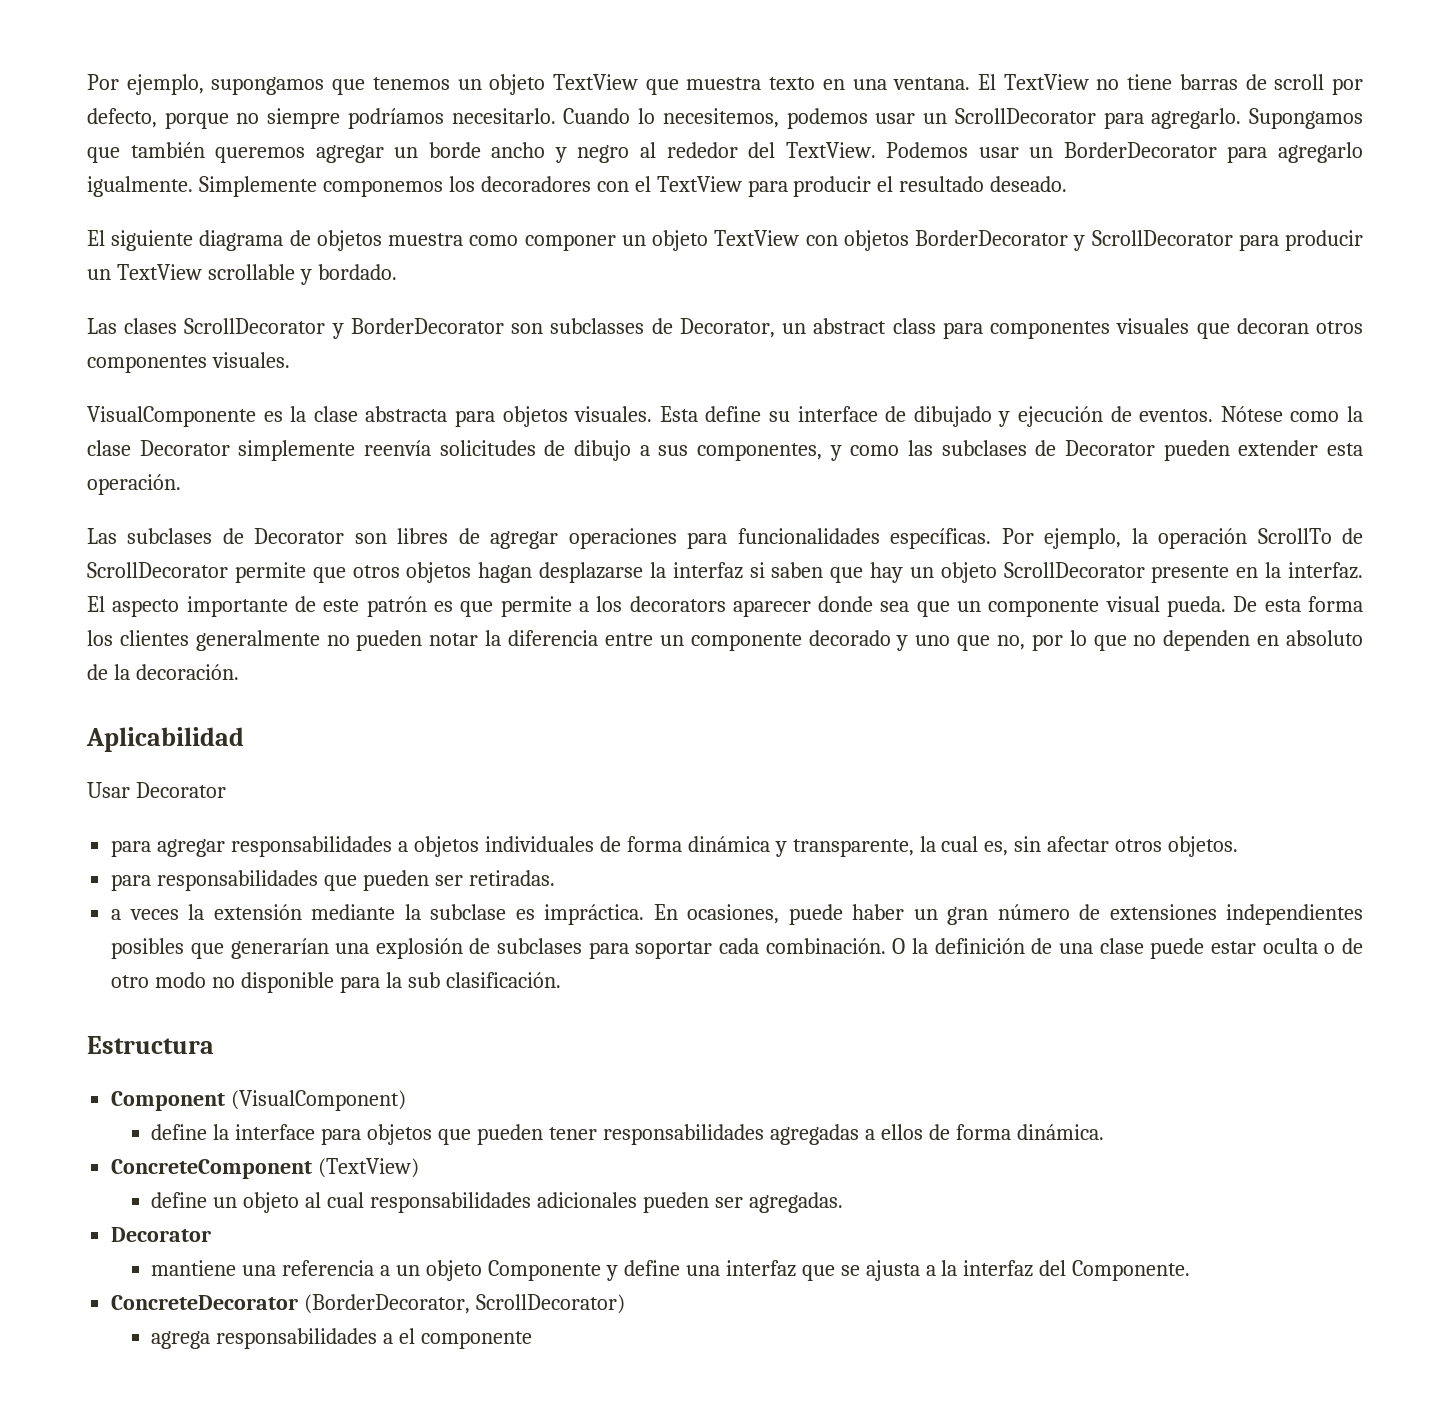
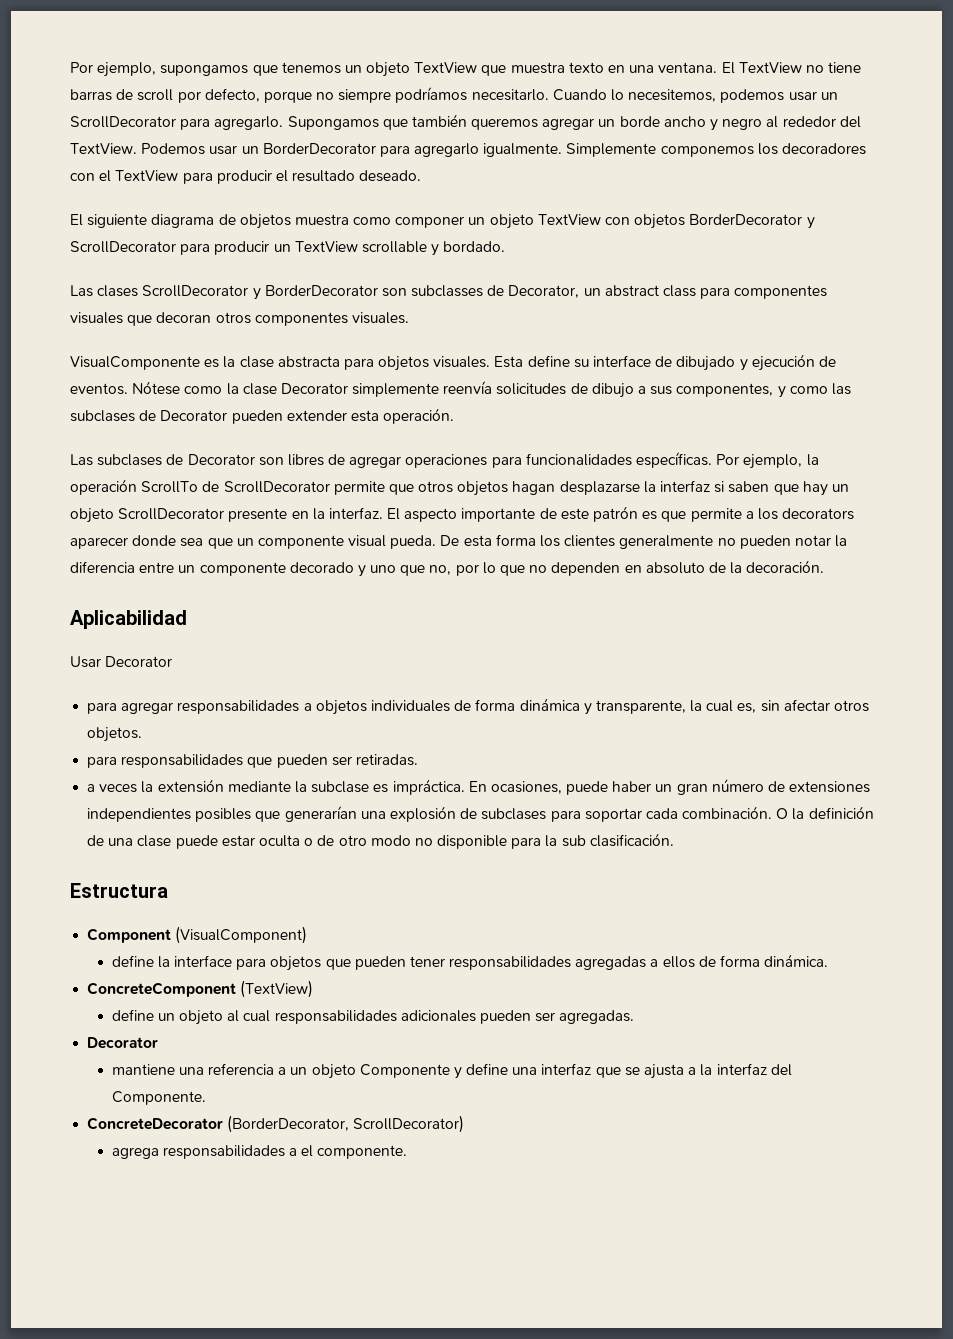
[421,1331,533,1349] componente -> [317,1145,408,1159] componente.

